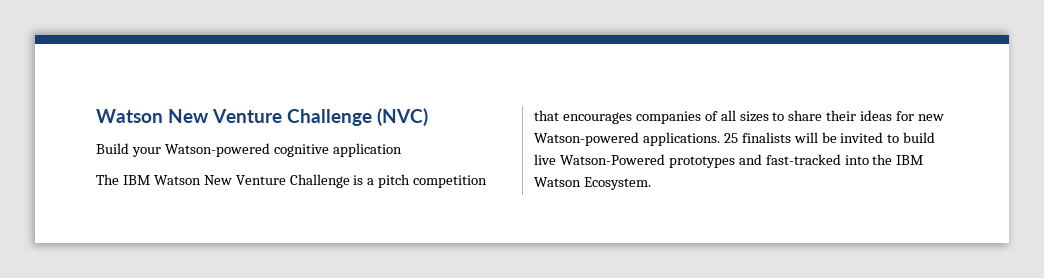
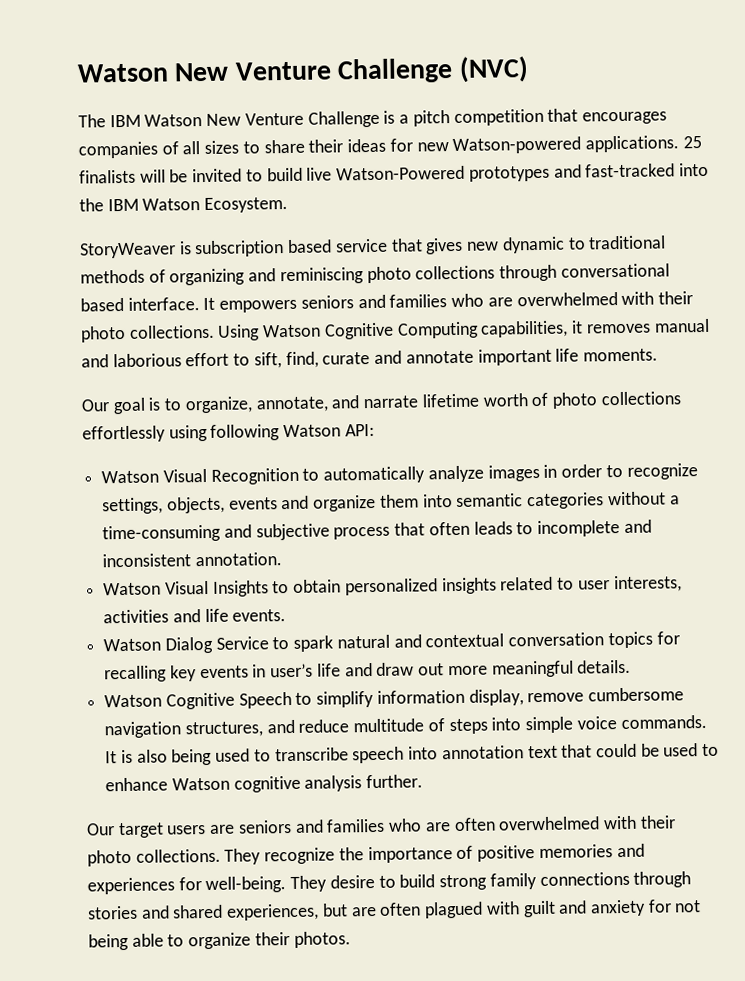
[96,143,402,157] // Build your Watson-powered cognitive application -> (529, 69) none
(651, 183) none -> [80,235,667,259] [80,263,670,286] [80,291,693,313] [81,318,710,343] [81,348,658,369] [81,391,681,415] [82,423,375,443] [101,463,698,485] [102,491,680,515] [102,519,652,543] [102,552,282,568] [103,575,682,597] [103,608,287,624] [103,631,680,654] [104,659,632,683] [104,687,685,710] [104,714,707,739] [105,743,720,766] [105,774,424,793] [86,815,676,839] [87,843,645,867] [87,871,692,895] [87,899,702,921] [88,931,351,951] // StoryWeaver is subscription based service that gives new dynamic to traditional methods of organizing and reminiscing photo collections through conversational based interface. It empowers seniors and families who are overwhelmed with their photo collections. Using Watson Cognitive Computing capabilities, it removes manual and laborious effort to sift, find, curate and annotate important life moments. // Our goal is to organize, annotate, and narrate lifetime worth of photo collections effortlessly using following Watson API: // Watson Visual Recognition to automatically analyze images in order to recognize settings, objects, events and organize them into semantic categories without a time-consuming and subjective process that often leads to incomplete and inconsistent annotation. // Watson Visual Insights to obtain personalized insights related to user interests, activities and life events. // Watson Dialog Service to spark natural and contextual conversation topics for recalling key events in user’s life and draw out more meaningful details. // Watson Cognitive Speech to simplify information display, remove cumbersome navigation structures, and reduce multitude of steps into simple voice commands. It is also being used to transcribe speech into annotation text that could be used to enhance Watson cognitive analysis further. // Our target users are seniors and families who are often overwhelmed with their photo collections. They recognize the importance of positive memories and experiences for well-being. They desire to build strong family connections through stories and shared experiences, but are often plagued with guilt and anxiety for not being able to organize their photos.

